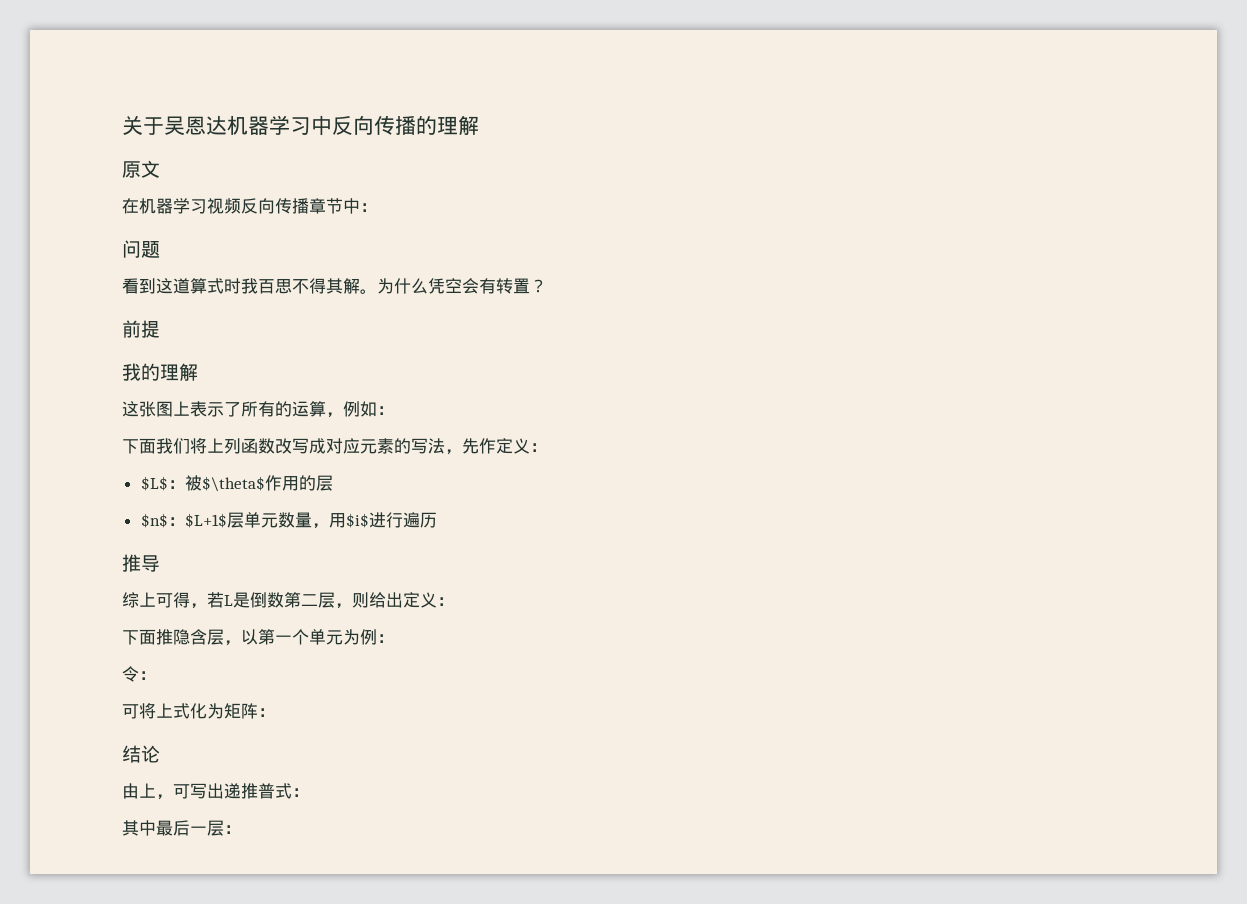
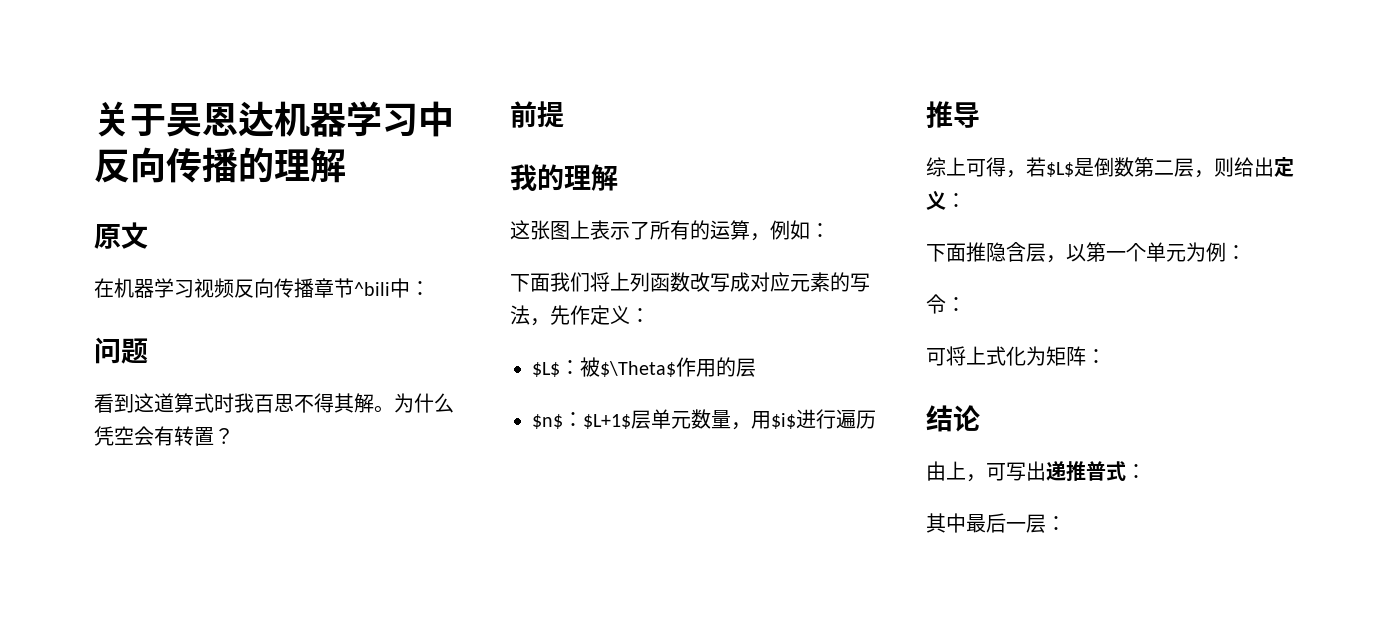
(343, 206) none -> [354,282,390,296] ^bili
[201,476,265,492] $\theta$ -> [600,361,676,377] $\Theta$
[224,595,233,606] L -> [1046,162,1074,177] $L$

